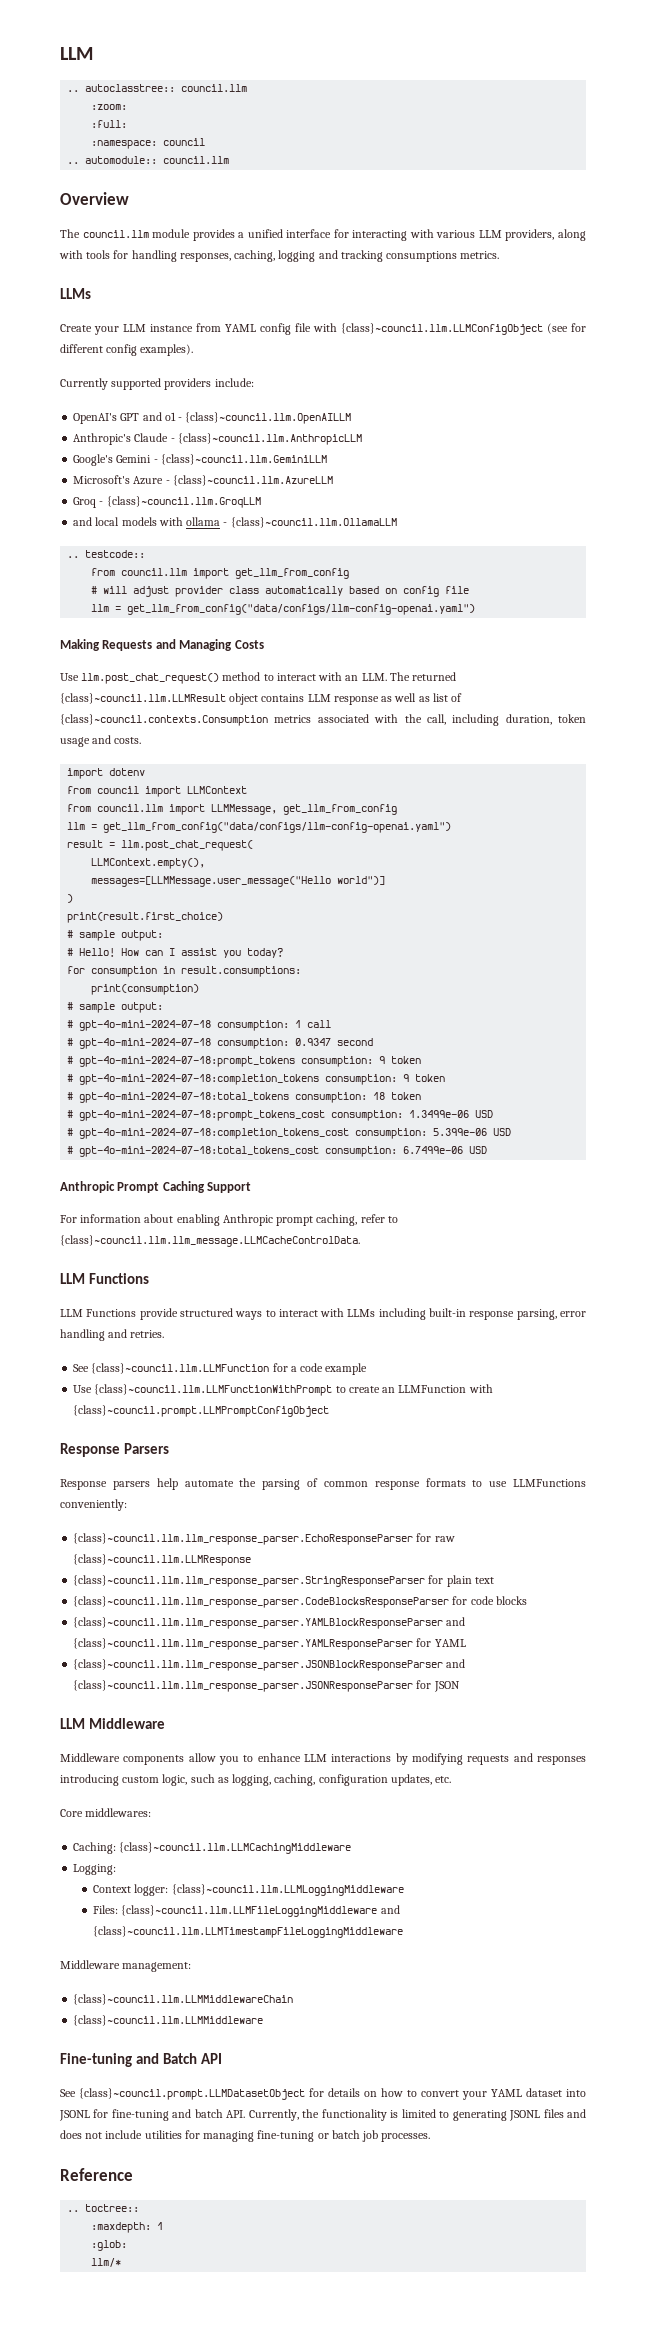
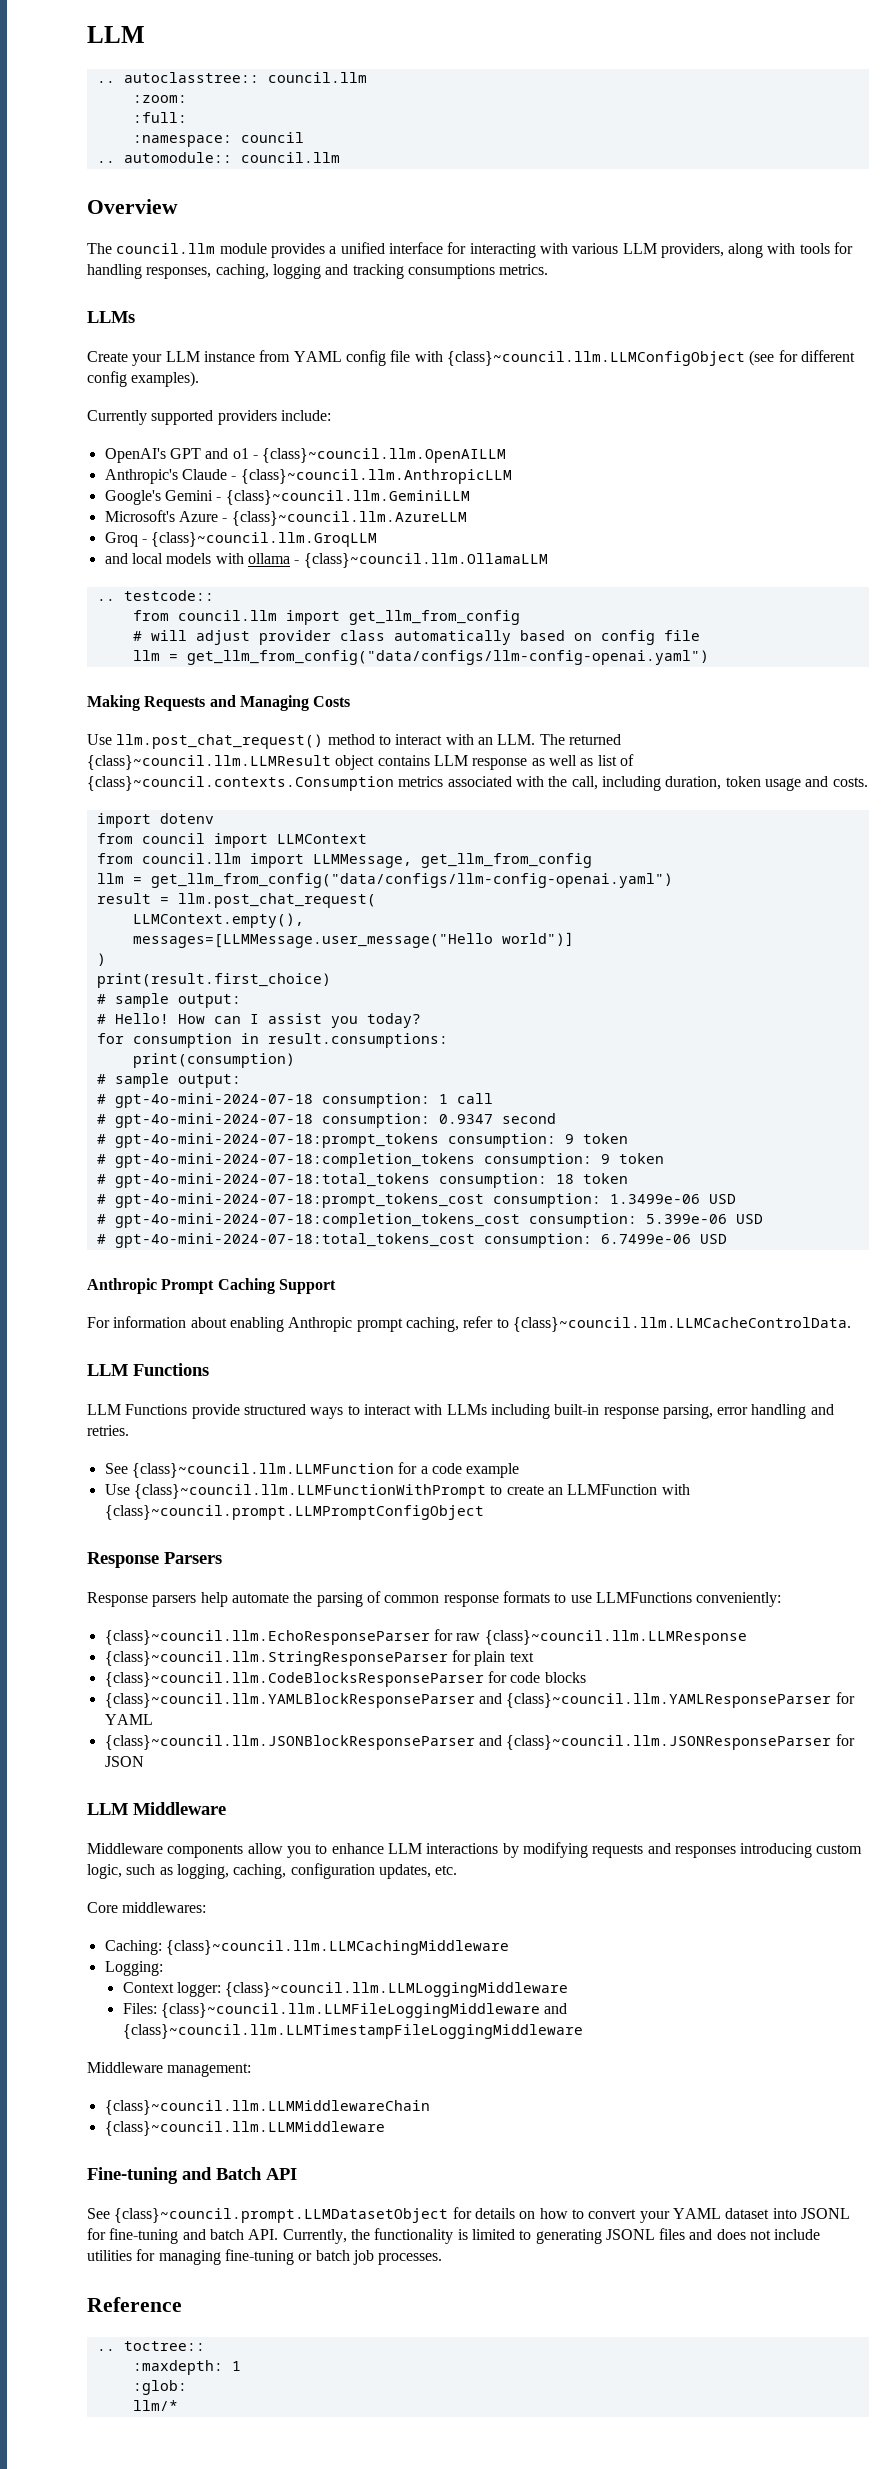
[60,1235,360,1247] {class}~council.llm.llm_message.LLMCacheControlData. -> [512,1317,851,1332] {class}~council.llm.LLMCacheControlData.
[73,1533,414,1545] {class}~council.llm.llm_response_parser.EchoResponseParser -> [104,1630,430,1645] {class}~council.llm.EchoResponseParser
[73,1575,426,1587] {class}~council.llm.llm_response_parser.StringResponseParser -> [104,1651,448,1666] {class}~council.llm.StringResponseParser
[73,1596,450,1608] {class}~council.llm.llm_response_parser.CodeBlocksResponseParser -> [104,1672,484,1687] {class}~council.llm.CodeBlocksResponseParser
[73,1617,466,1629] [73,1638,414,1650] {class}~council.llm.llm_response_parser.YAMLBlockResponseParser and {class}~council.llm.llm_response_parser.YAMLResponseParser -> [104,1693,832,1708] {class}~council.llm.YAMLBlockResponseParser and {class}~council.llm.YAMLResponseParser
[73,1659,466,1671] [73,1680,414,1692] {class}~council.llm.llm_response_parser.JSONBlockResponseParser and {class}~council.llm.llm_response_parser.JSONResponseParser -> [104,1735,832,1750] {class}~council.llm.JSONBlockResponseParser and {class}~council.llm.JSONResponseParser

